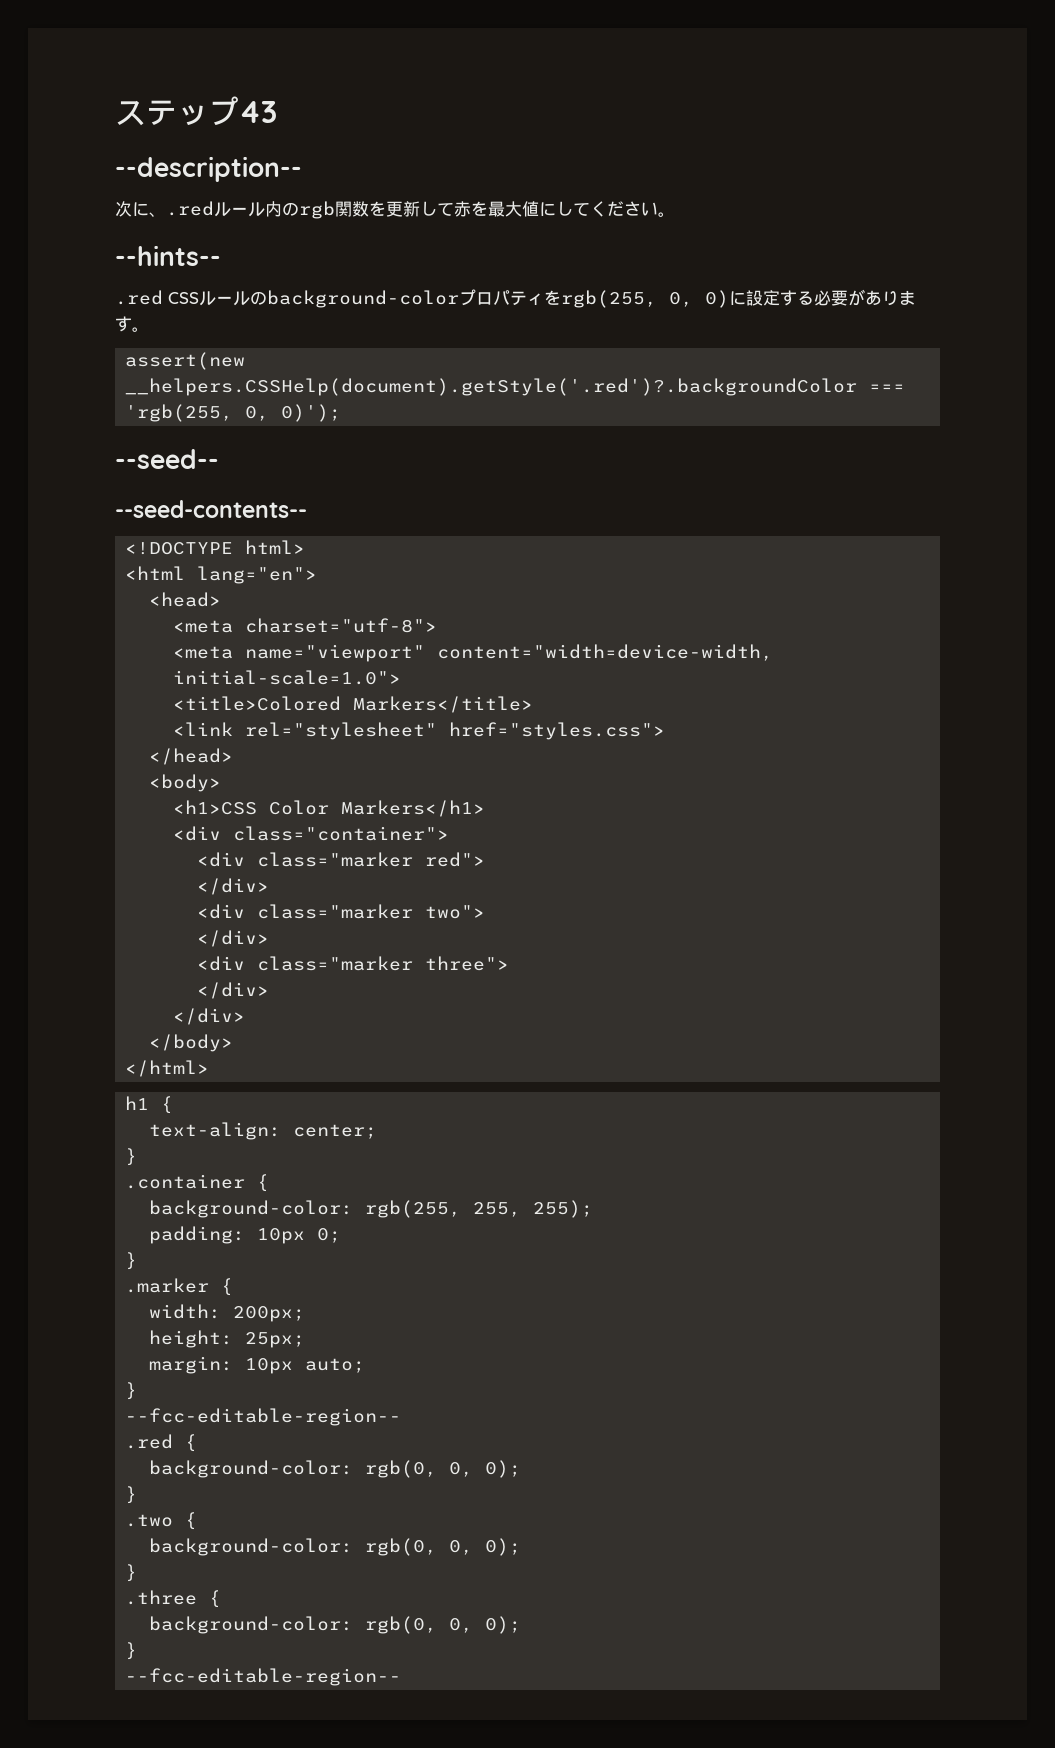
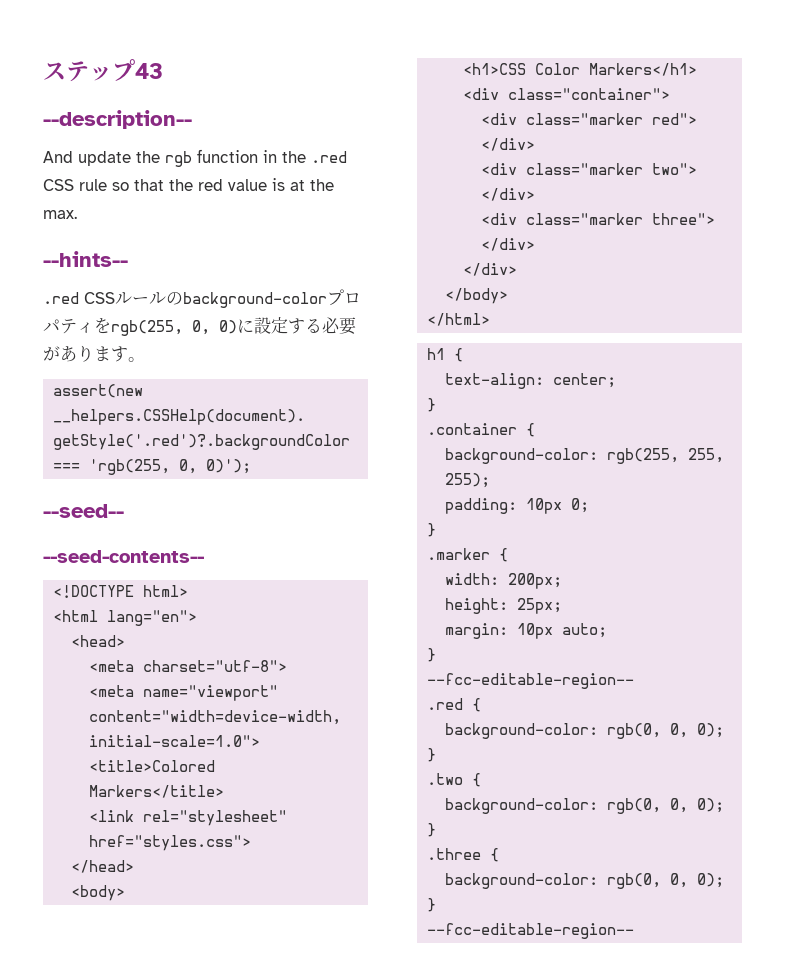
[115,201,675,219] 次に、.redルール内のrgb関数を更新して赤を最大値にしてください。 -> [43,149,347,167] [43,178,334,191] [43,210,77,219] And update the rgb function in the .red CSS rule so that the red value is at the max.

